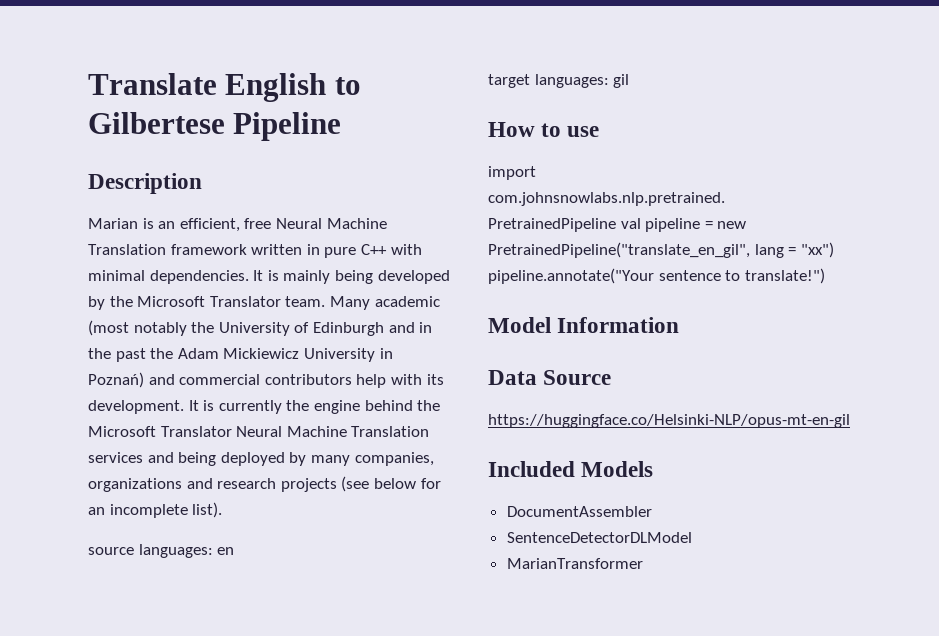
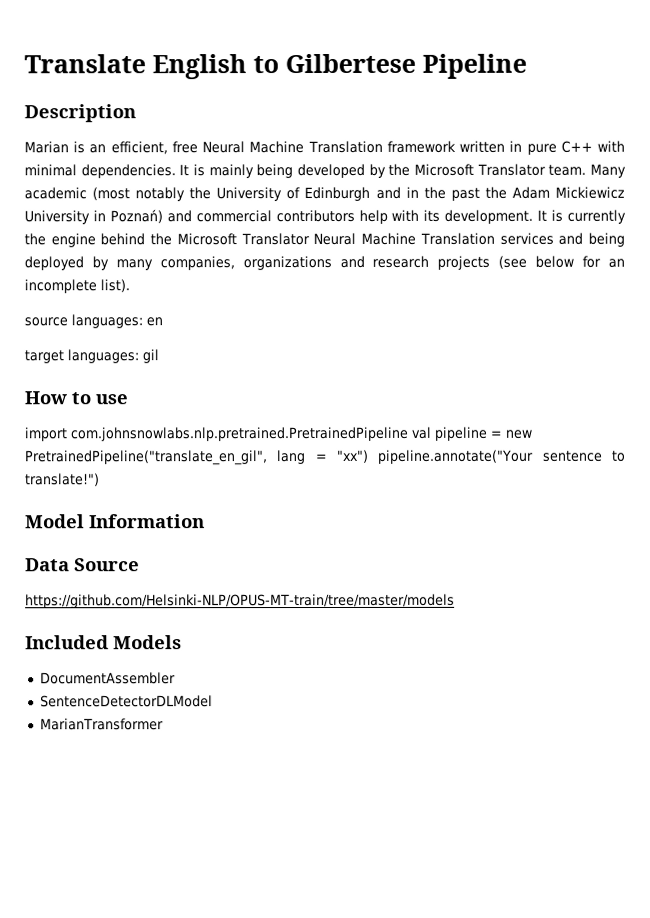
[488,414,850,428] https://huggingface.co/Helsinki-NLP/opus-mt-en-gil -> [25,593,455,609] https://github.com/Helsinki-NLP/OPUS-MT-train/tree/master/models

